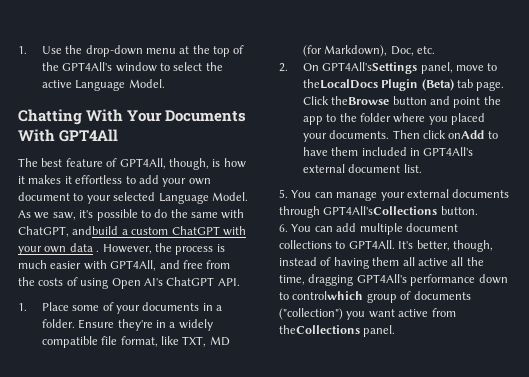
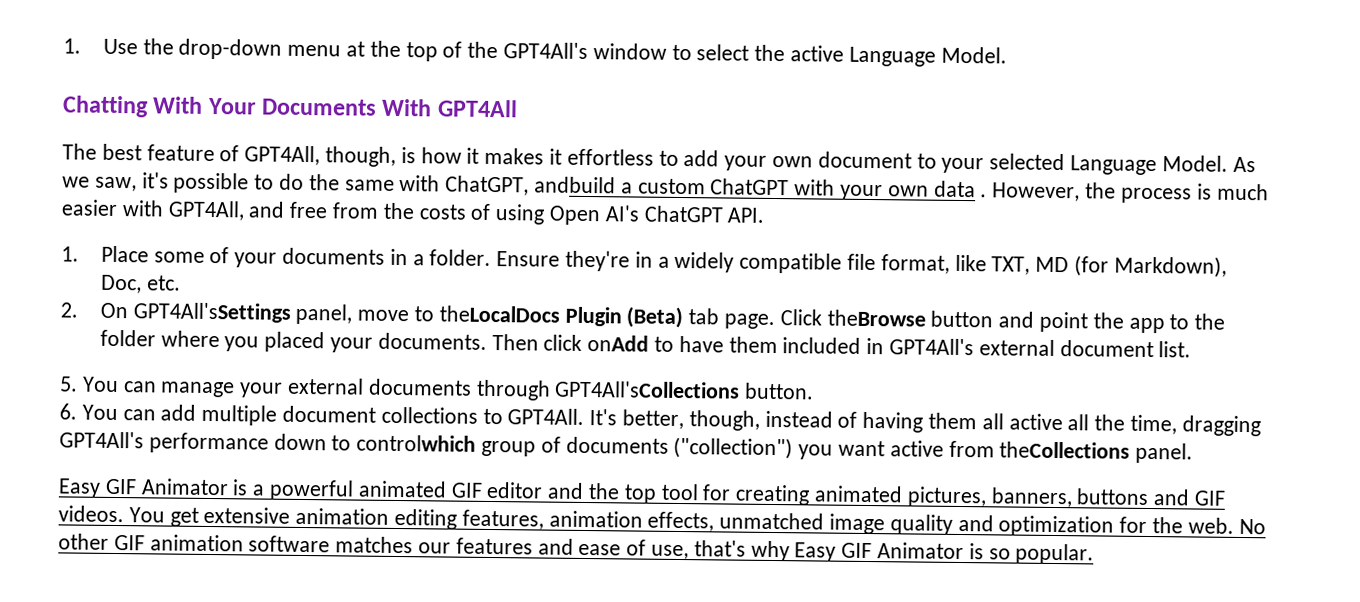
(396, 331) none -> [58,478,1227,508] [58,505,1266,537] [58,533,1095,565] // Easy GIF Animator is a powerful animated GIF editor and the top tool for creating animated pictures, banners, buttons and GIF videos. You get extensive animation editing features, animation effects, unmatched image quality and optimization for the web. No other GIF animation software matches our features and ease of use, that's why Easy GIF Animator is so popular.

